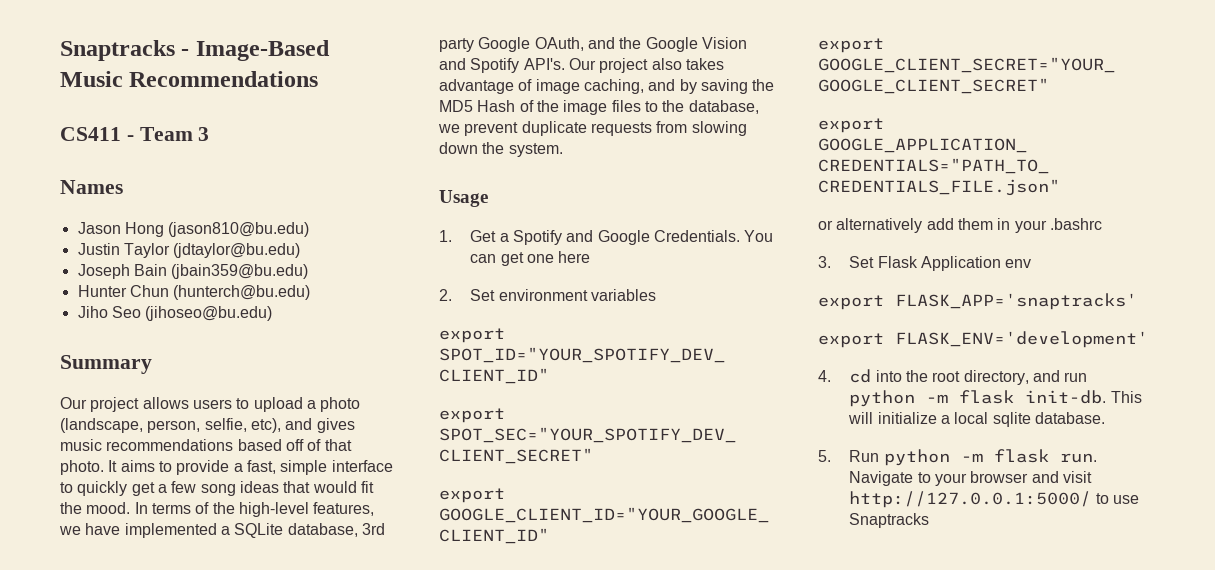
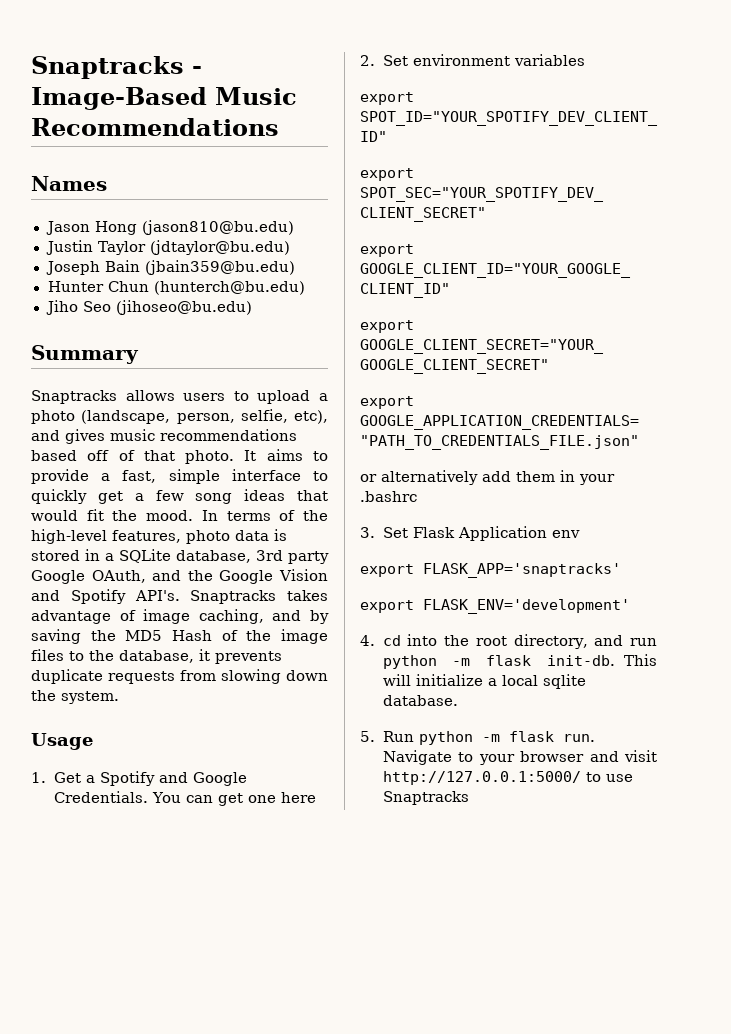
[60,127,210,141] // CS411 - Team 3 -> (279, 127) none
[60,397,140,412] Our project -> [31,390,117,404] Snaptracks
[59,523,217,538] we have implemented -> [186,529,287,544] [31,549,100,561] photo data is stored in
[568,58,682,73] Our project also -> [190,590,277,604] Snaptracks
[438,122,519,136] we prevent -> [199,649,282,664] it prevents

